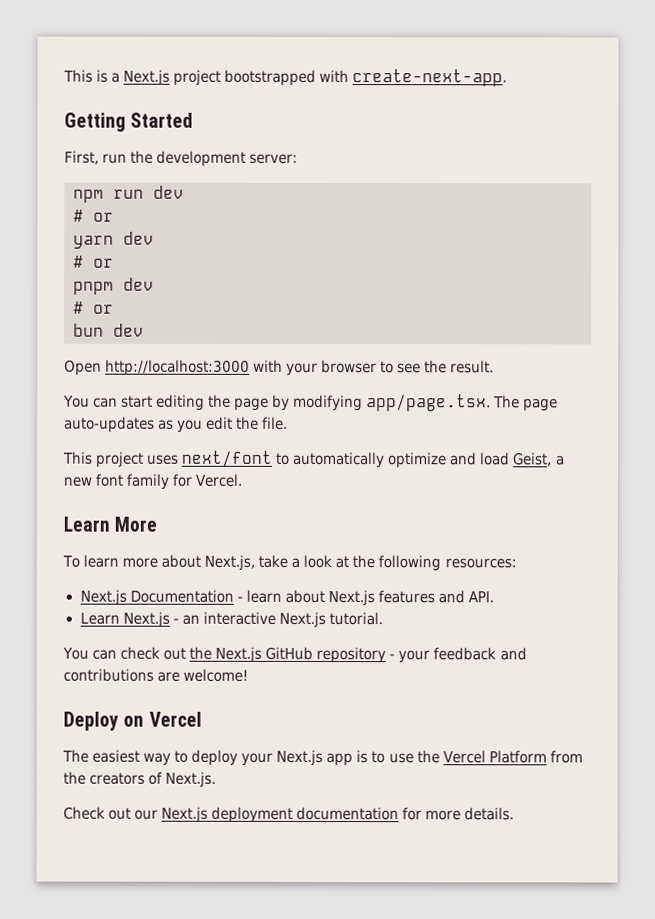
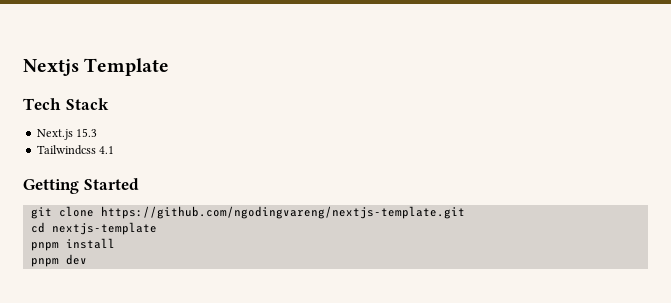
[63,69,508,87] [64,112,194,132] [64,150,299,167] [73,185,184,203] [73,209,114,222] [73,231,154,249] [73,255,114,268] [73,277,154,295] [73,301,114,314] [73,323,144,337] [64,359,495,376] [63,394,559,412] [64,416,289,433] [62,450,565,469] [63,473,243,490] [63,516,158,532] [62,554,517,572] [79,589,494,607] [79,611,383,628] [62,646,527,664] [63,668,249,682] [63,711,202,731] [62,749,583,767] [63,771,217,788] [63,806,515,823] This is a Next.js project bootstrapped with create-next-app. // Getting Started // First, run the development server: // npm run dev // # or // yarn dev // # or // pnpm dev // # or // bun dev // Open http://localhost:3000 with your browser to see the result. // You can start editing the page by modifying app/page.tsx. The page auto-updates as you edit the file. // This project uses next/font to automatically optimize and load Geist, a new font family for Vercel. // Learn More // To learn more about Next.js, take a look at the following resources: // Next.js Documentation - learn about Next.js features and API. // Learn Next.js - an interactive Next.js tutorial. // You can check out the Next.js GitHub repository - your feedback and contributions are welcome! // Deploy on Vercel // The easiest way to deploy your Next.js app is to use the Vercel Platform from the creators of Next.js. // Check out our Next.js deployment documentation for more details. -> [23,58,170,76] [23,98,109,110] [36,128,98,140] [36,145,115,155] [23,178,139,194] [30,206,465,219] [30,222,157,235] [30,238,115,251] [30,254,87,267] Nextjs Template // Tech Stack // Next.js 15.3 // Tailwindcss 4.1 // Getting Started // git clone https://github.com/ngodingvareng/nextjs-template.git // cd nextjs-template // pnpm install // pnpm dev

